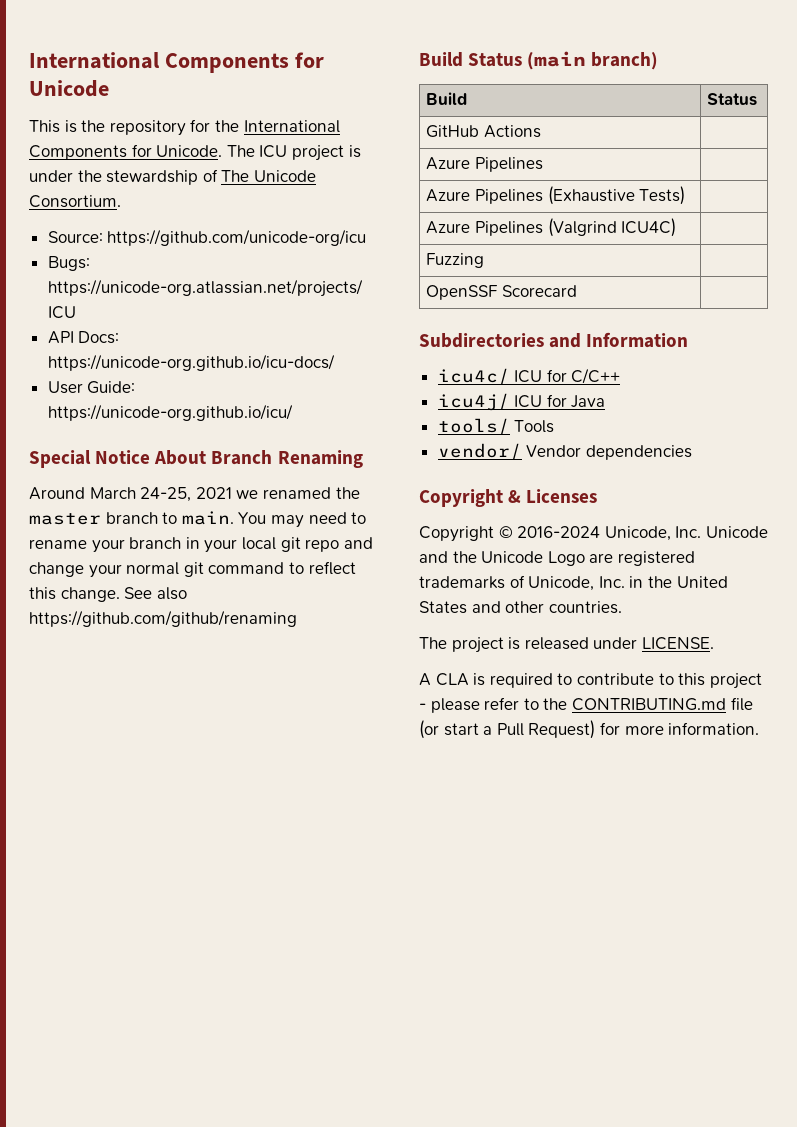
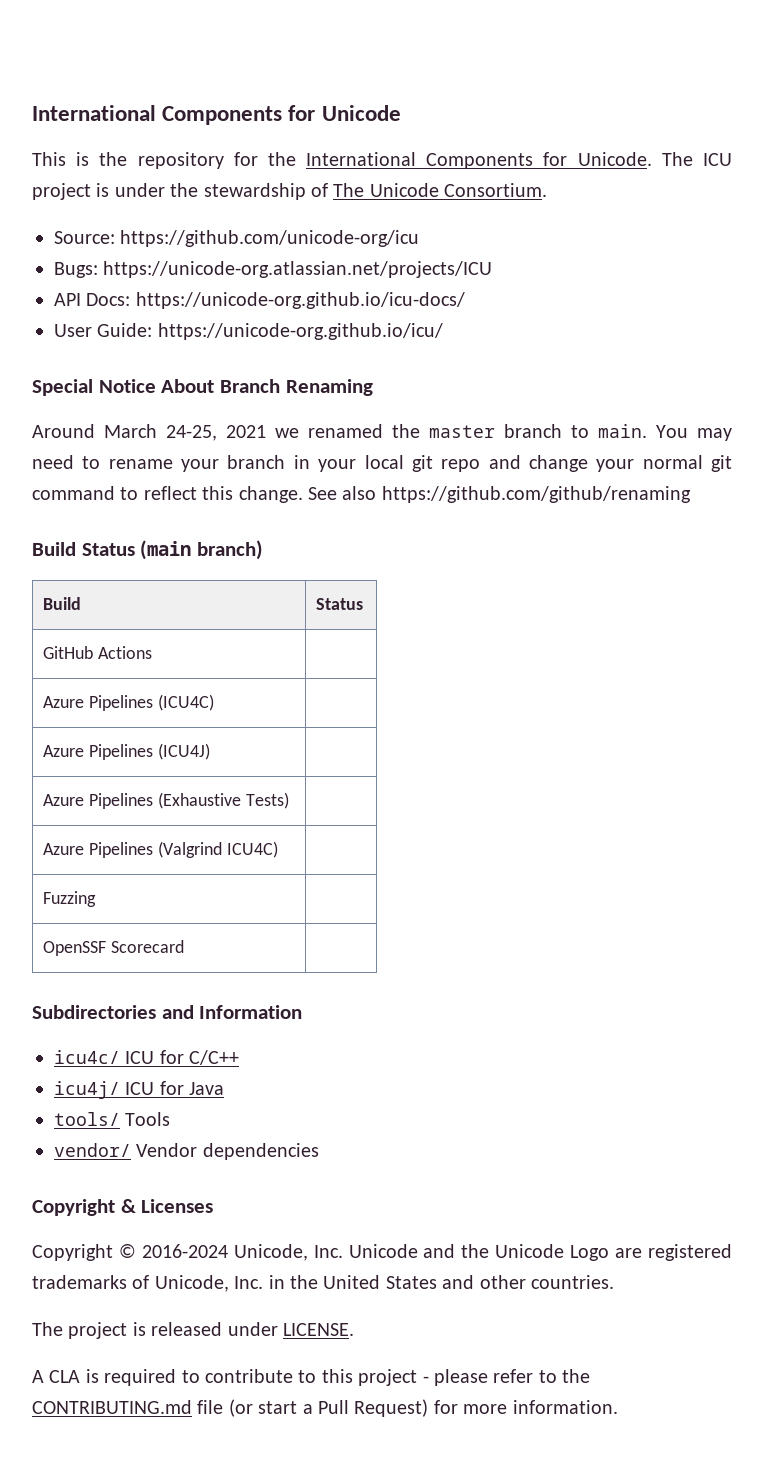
(543, 164) none -> [158,694,215,711] [43,743,211,760] (ICU4C) | // Azure Pipelines (ICU4J)

